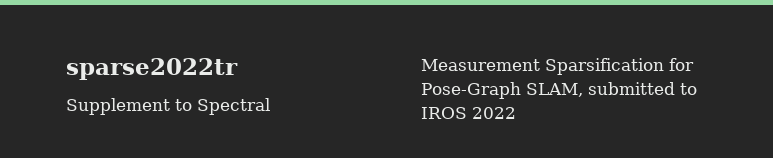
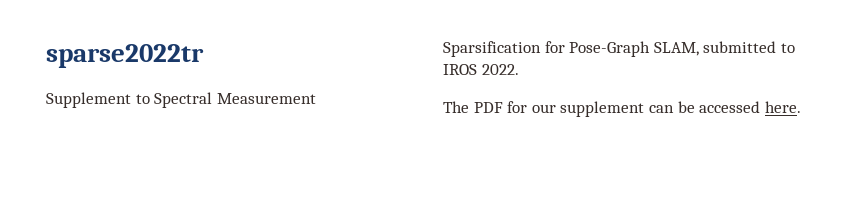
[472,107,516,119] 2022 -> [481,64,519,75] [443,101,801,117] 2022. // The PDF for our supplement can be accessed here.

